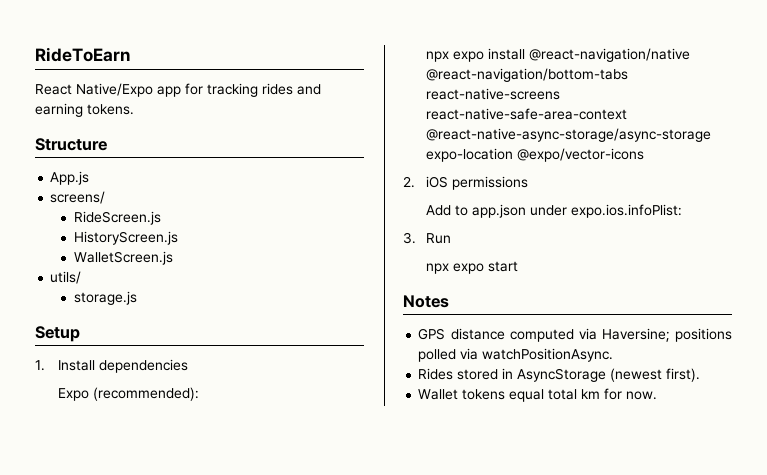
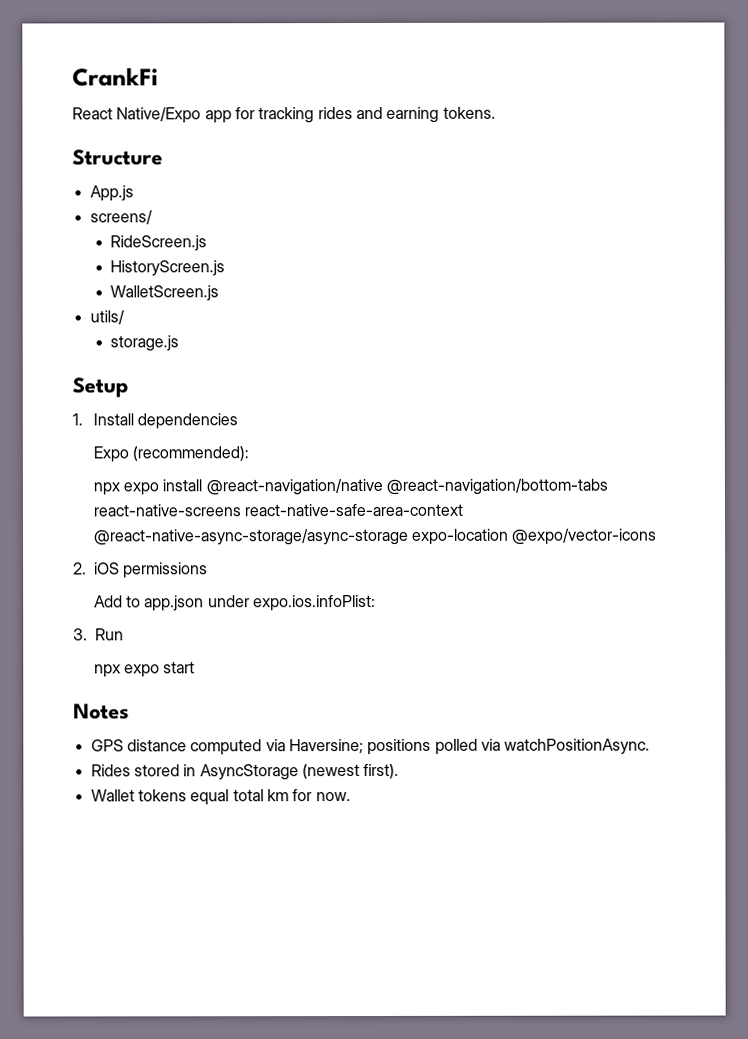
[35,47,130,62] RideToEarn -> [72,67,159,87] CrankFi

